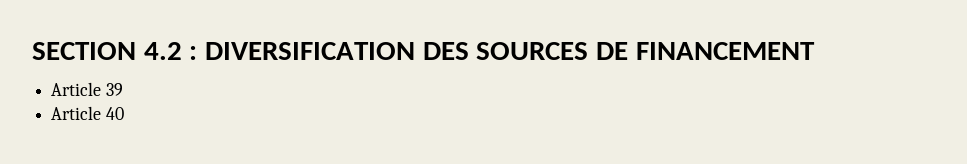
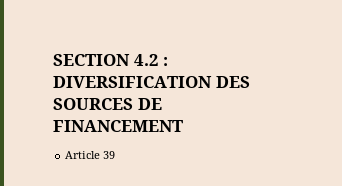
[51,106,124,120] // Article 40 -> (116, 155) none

